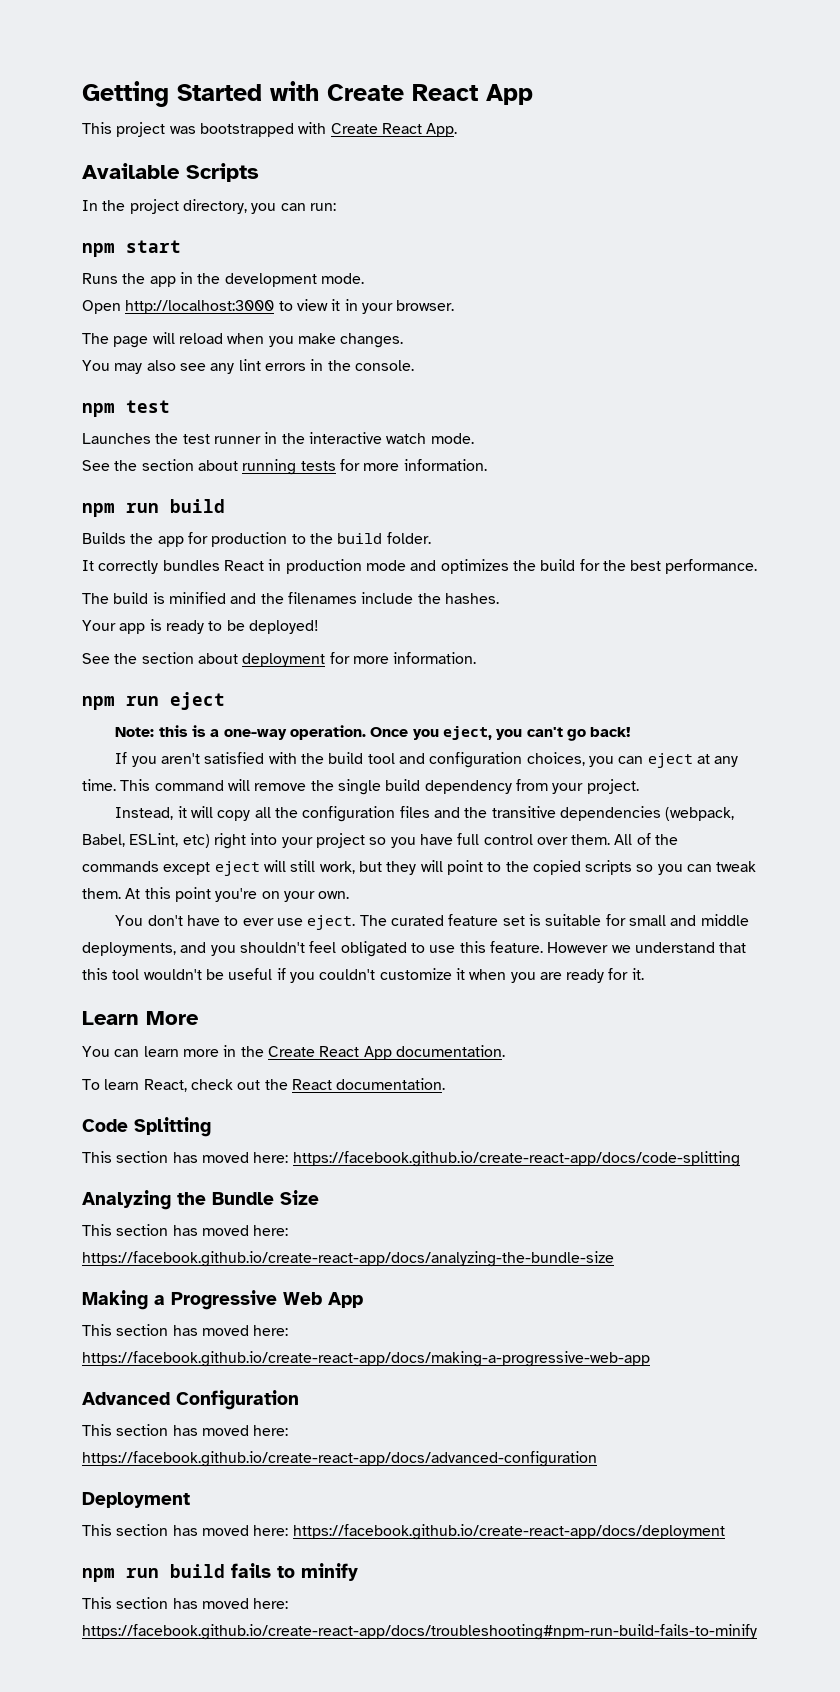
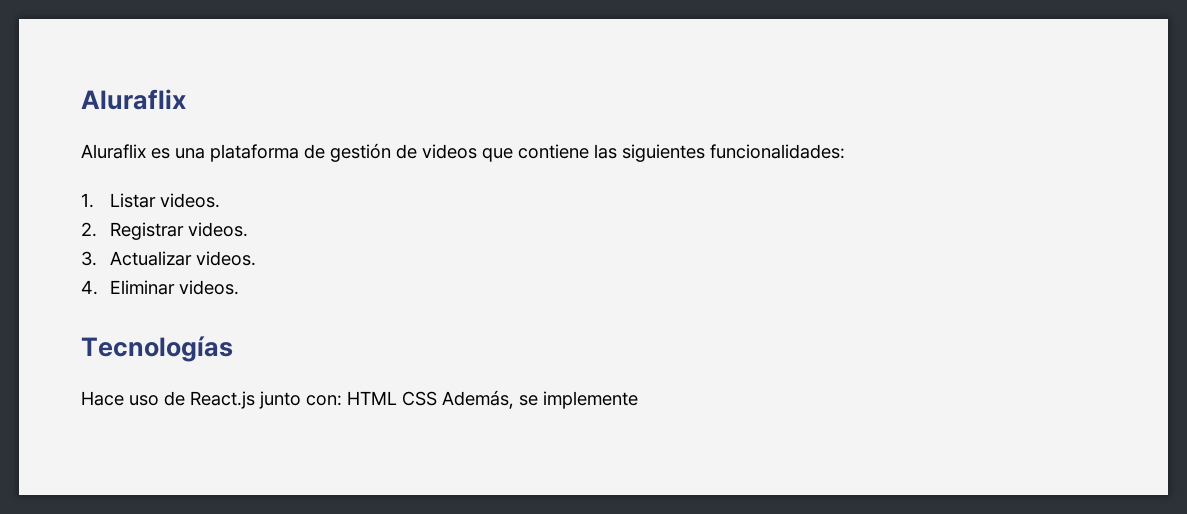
[82,81,533,107] [82,122,458,137] [82,163,259,182] [82,199,336,214] [82,240,181,257] [82,272,364,287] [82,299,455,314] [82,332,404,348] [82,359,414,374] [82,400,170,417] [82,432,474,444] [82,459,487,475] [82,499,225,517] [82,532,431,547] [82,559,758,574] [82,592,499,604] [82,619,319,634] [82,652,477,667] [82,692,225,710] [115,725,632,741] [115,752,739,768] [82,779,639,795] [115,806,735,822] [82,833,679,849] [82,860,757,876] [82,887,350,902] [115,914,749,930] [82,941,747,957] [82,968,644,983] [82,1011,199,1025] [82,1045,505,1060] [82,1078,446,1092] [82,1117,211,1137] [82,1151,740,1167] [82,1190,319,1210] [82,1224,289,1236] [82,1251,614,1267] [82,1290,363,1310] [82,1324,289,1336] [82,1351,650,1367] [82,1390,299,1410] [82,1424,289,1436] [82,1451,597,1467] [82,1492,190,1508] [82,1524,725,1540] [82,1563,358,1582] [82,1597,289,1609] [82,1624,757,1640] Getting Started with Create React App // This project was bootstrapped with Create React App. // Available Scripts // In the project directory, you can run: // npm start // Runs the app in the development mode. // Open http://localhost:3000 to view it in your browser. // The page will reload when you make changes. // You may also see any lint errors in the console. // npm test // Launches the test runner in the interactive watch mode. // See the section about running tests for more information. // npm run build // Builds the app for production to the build folder. // It correctly bundles React in production mode and optimizes the build for the best performance. // The build is minified and the filenames include the hashes. // Your app is ready to be deployed! // See the section about deployment for more information. // npm run eject // Note: this is a one-way operation. Once you eject, you can't go back! // If you aren't satisfied with the build tool and configuration choices, you can eject at any time. This command will remove the single build dependency from your project. // Instead, it will copy all the configuration files and the transitive dependencies (webpack, Babel, ESLint, etc) right into your project so you have full control over them. All of the commands except eject will still work, but they will point to the copied scripts so you can tweak them. At this point you're on your own. // You don't have to ever use eject. The curated feature set is suitable for small and middle deployments, and you shouldn't feel obligated to use this feature. However we understand that this tool wouldn't be useful if you couldn't customize it when you are ready for it. // Learn More // You can learn more in the Create React App documentation. // To learn React, check out the React documentation. // Code Splitting // This section has moved here: https://facebook.github.io/create-react-app/docs/code-splitting // Analyzing the Bundle Size // This section has moved here: https://facebook.github.io/create-react-app/docs/analyzing-the-bundle-size // Making a Progressive Web App // This section has moved here: https://facebook.github.io/create-react-app/docs/making-a-progressive-web-app // Advanced Configuration // This section has moved here: https://facebook.github.io/create-react-app/docs/advanced-configuration // Deployment // This section has moved here: https://facebook.github.io/create-react-app/docs/deployment // npm run build fails to minify // This section has moved here: https://facebook.github.io/create-react-app/docs/troubleshooting#npm-run-build-fails-to-minify -> [81,89,186,110] [81,143,845,162] [81,193,220,208] [81,222,248,240] [81,251,256,266] [81,280,239,295] [81,336,233,362] [81,390,638,409] Aluraflix // Aluraflix es una plataforma de gestión de videos que contiene las siguientes funcionalidades: // 1. Listar videos. // 2. Registrar videos. // 3. Actualizar videos. // 4. Eliminar videos. // Tecnologías // Hace uso de React.js junto con: HTML CSS Además, se implemente

